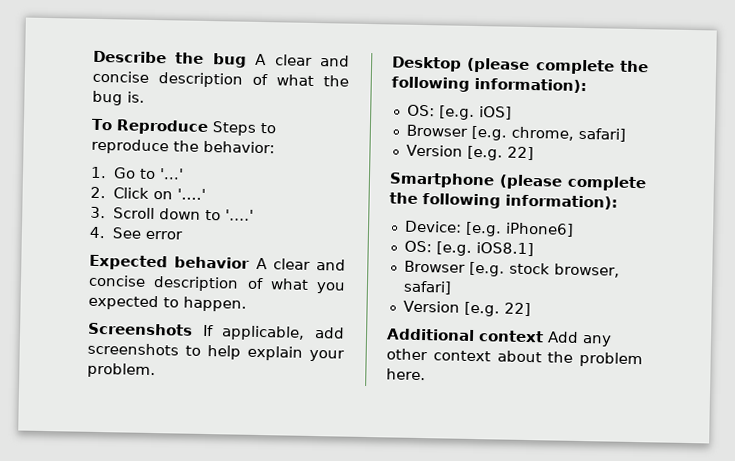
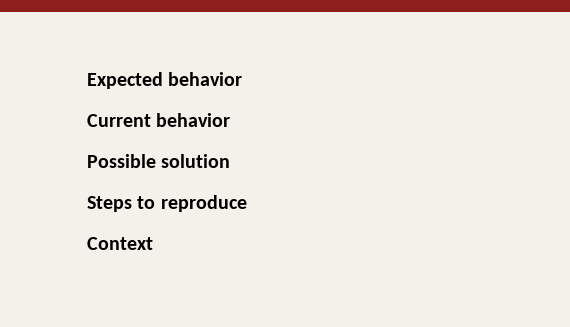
[93,50,350,68] [92,70,349,88] [92,90,145,106] [91,118,276,136] [91,138,275,155] [90,166,184,180] [90,186,206,200] [90,206,254,221] [89,226,183,240] [89,254,346,271] [88,274,346,294] [88,294,247,312] [88,322,345,341] [87,342,345,362] [87,362,156,379] [391,56,649,75] [391,76,587,94] [406,104,512,120] [405,124,626,142] [405,144,534,161] [389,172,647,192] [389,192,618,210] [403,220,574,237] [403,240,534,257] [403,260,620,278] [402,280,452,295] [402,300,531,317] [386,328,612,347] [386,348,643,368] [386,368,426,381] Describe the bug A clear and concise description of what the bug is. // To Reproduce Steps to reproduce the behavior: // 1. Go to '...' // 2. Click on '....' // 3. Scroll down to '....' // 4. See error // Expected behavior A clear and concise description of what you expected to happen. // Screenshots If applicable, add screenshots to help explain your problem. // Desktop (please complete the following information): // OS: [e.g. iOS] // Browser [e.g. chrome, safari] // Version [e.g. 22] // Smartphone (please complete the following information): // Device: [e.g. iPhone6] // OS: [e.g. iOS8.1] // Browser [e.g. stock browser, safari] // Version [e.g. 22] // Additional context Add any other context about the problem here. -> [87,72,243,89] [87,113,231,127] [87,154,231,168] [87,195,247,212] [87,237,153,250] Expected behavior // Current behavior // Possible solution // Steps to reproduce // Context

